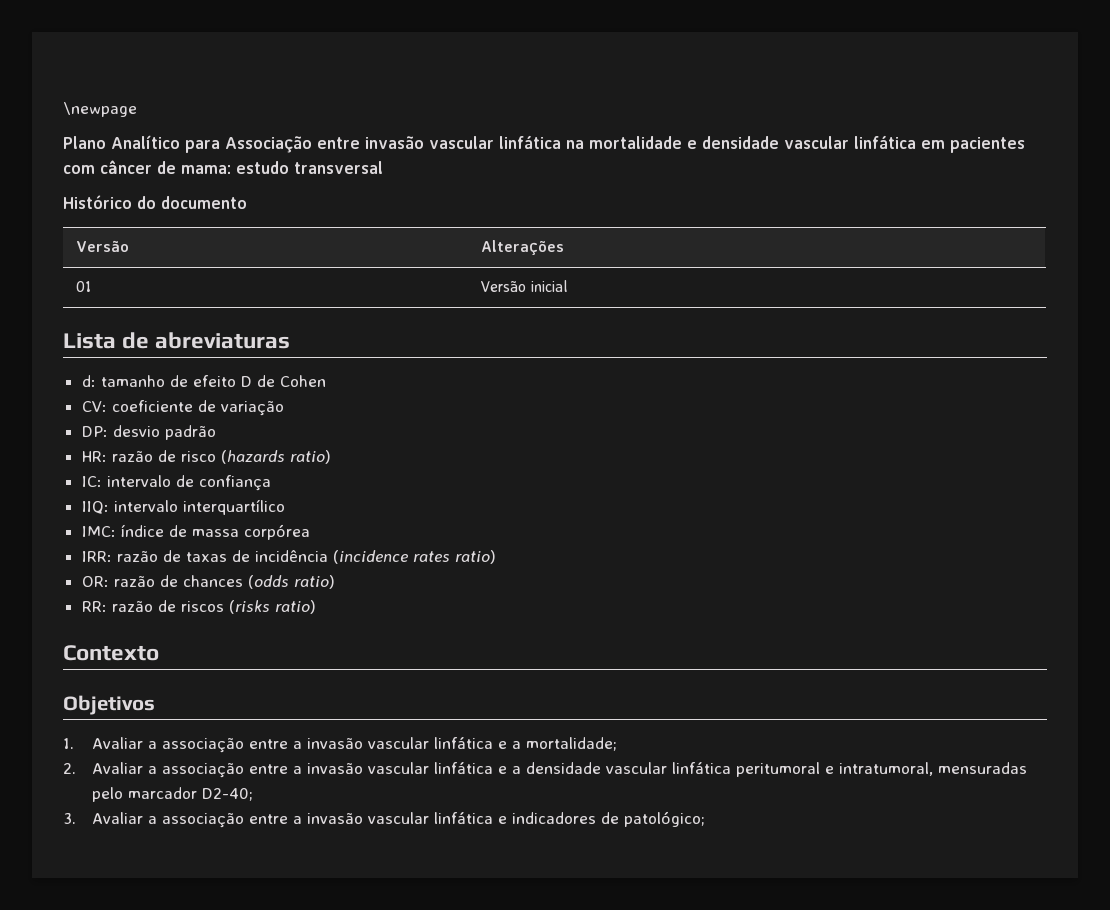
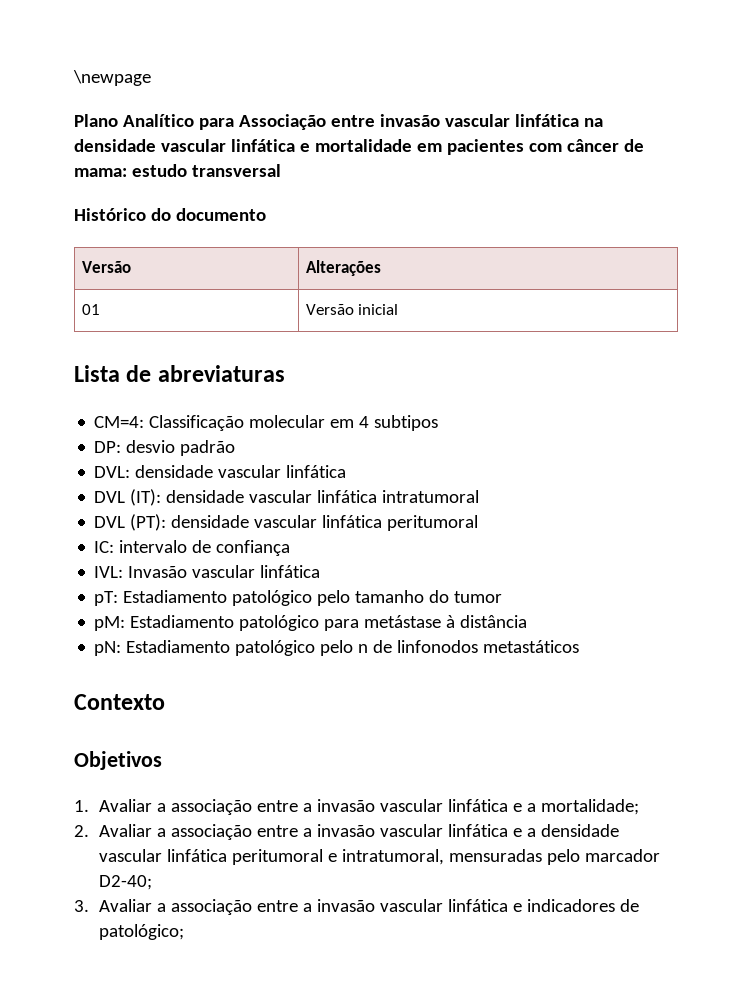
[589,135,916,149] mortalidade e densidade vascular linfática -> [74,139,412,152] densidade vascular linfática e mortalidade
[81,375,326,387] [81,400,284,416] [81,425,216,440] [81,450,331,464] [81,475,271,491] [81,499,285,515] [81,524,310,540] [81,550,496,564] [81,575,335,589] [81,600,316,614] d: tamanho de efeito D de Cohen // CV: coeficiente de variação // DP: desvio padrão // HR: razão de risco (hazards ratio) // IC: intervalo de confiança // IIQ: intervalo interquartílico // IMC: índice de massa corpórea // IRR: razão de taxas de incidência (incidence rates ratio) // OR: razão de chances (odds ratio) // RR: razão de riscos (risks ratio) -> [94,415,439,431] [94,440,236,456] [94,465,347,478] [94,489,480,506] [94,514,479,531] [94,540,291,556] [94,565,321,578] [94,590,503,606] [94,615,528,631] [94,640,580,656] CM=4: Classificação molecular em 4 subtipos // DP: desvio padrão // DVL: densidade vascular linfática // DVL (IT): densidade vascular linfática intratumoral // DVL (PT): densidade vascular linfática peritumoral // IC: intervalo de confiança // IVL: Invasão vascular linfática // pT: Estadiamento patológico pelo tamanho do tumor // pM: Estadiamento patológico para metástase à distância // pN: Estadiamento patológico pelo n de linfonodos metastáticos

